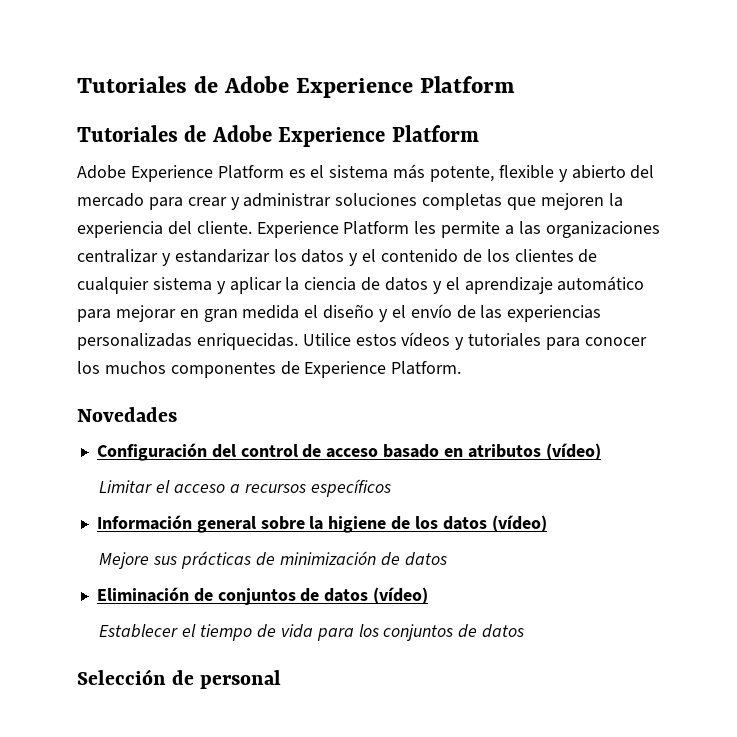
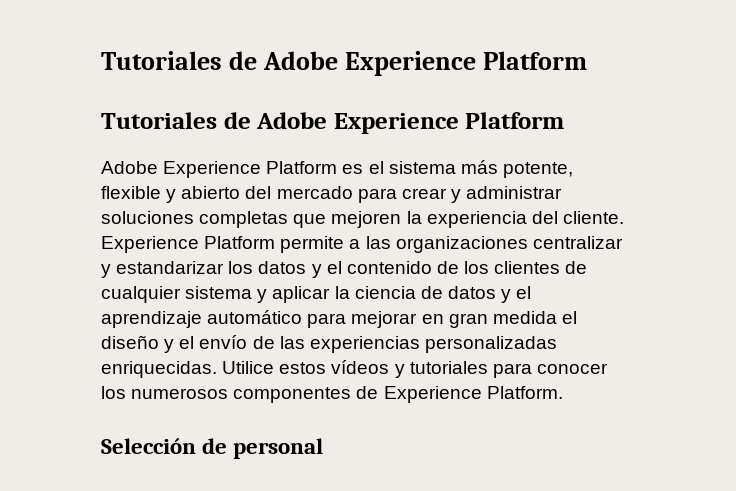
[414,221,437,234] les -> (276, 242) none
[104,361,166,374] muchos -> [131,388,229,399] numerosos
[77,407,177,422] [96,443,601,461] [99,479,391,497] [96,515,547,533] [99,551,447,569] [96,587,429,605] [99,624,525,641] // Novedades // Configuración del control de acceso basado en atributos (vídeo) // Limitar el acceso a recursos específicos // Información general sobre la higiene de los datos (vídeo) // Mejore sus prácticas de minimización de datos // Eliminación de conjuntos de datos (vídeo) // Establecer el tiempo de vida para los conjuntos de datos -> (563, 392) none

